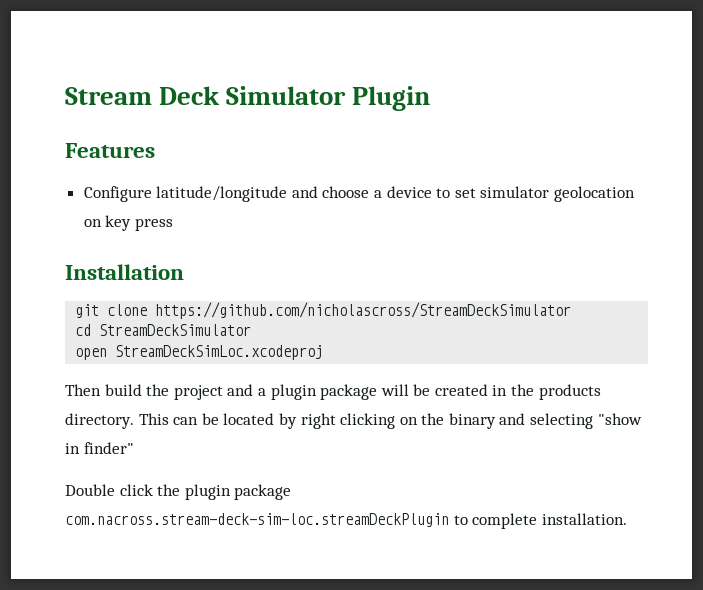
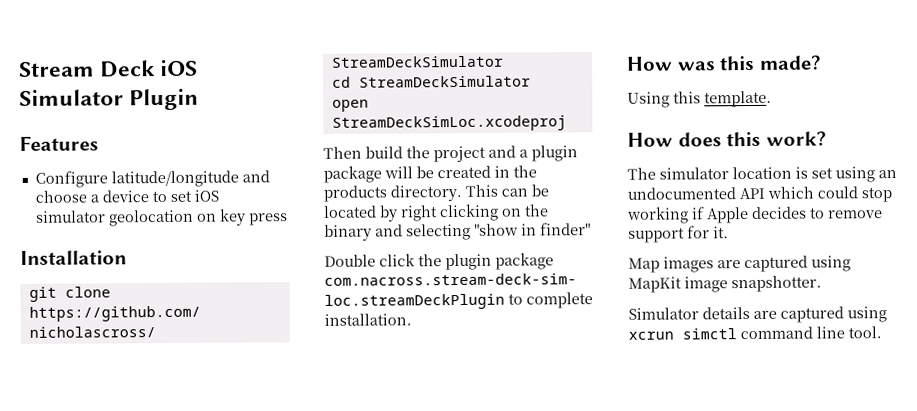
(221, 95) none -> [160,59,199,77] iOS
(476, 193) none -> [193,189,219,202] iOS
(627, 519) none -> [626,55,822,71] [627,90,772,108] [627,131,827,147] [627,166,897,183] [627,186,892,203] [627,206,883,224] [628,225,729,243] [628,255,851,273] [628,275,822,293] [628,306,887,323] [628,326,882,340] // How was this made? // Using this template. // How does this work? // The simulator location is set using an undocumented API which could stop working if Apple decides to remove support for it. // Map images are captured using MapKit image snapshotter. // Simulator details are captured using xcrun simctl command line tool.

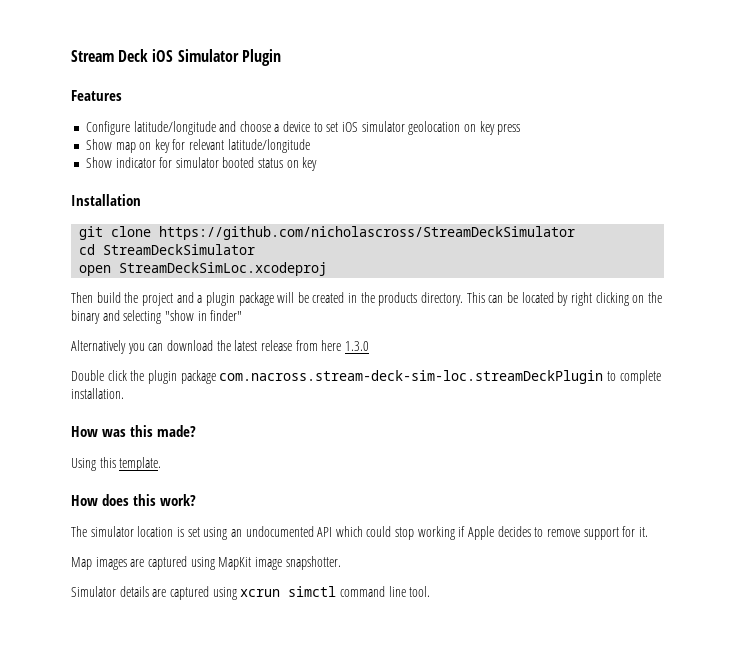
(288, 219) none -> [85,139,310,153] [85,157,318,171] // Show map on key for relevant latitude/longitude // Show indicator for simulator booted status on key
(591, 229) none -> [71,340,369,354] // Alternatively you can download the latest release from here 1.3.0

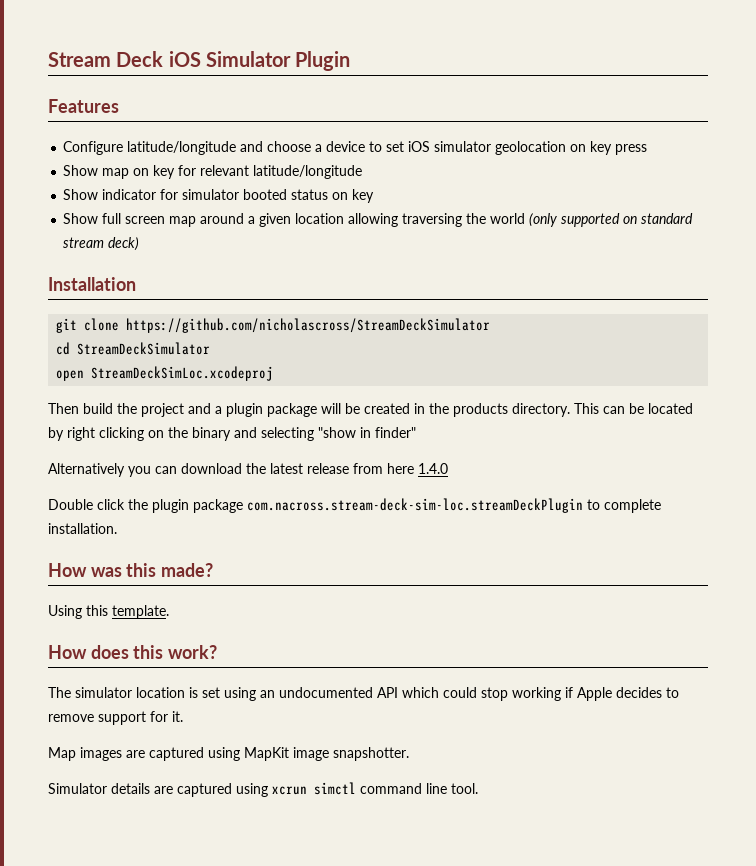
(318, 164) none -> [63,213,694,227] [63,237,140,251] // Show full screen map around a given location allowing traversing the world (only supported on standard stream deck)
[344,341,369,351] 1.3.0 -> [418,463,448,474] 1.4.0

